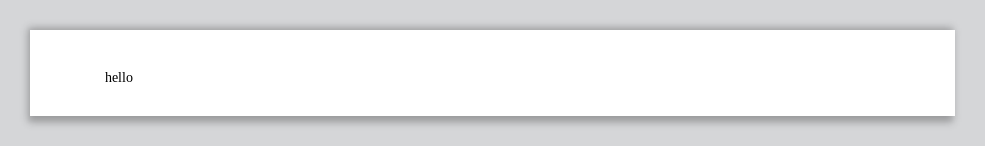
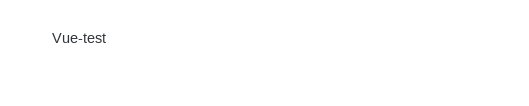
[105,72,133,82] hello -> [52,33,106,43] Vue-test

